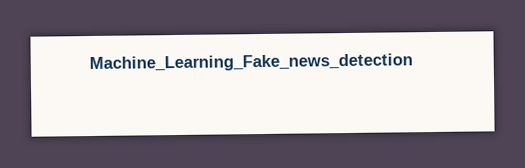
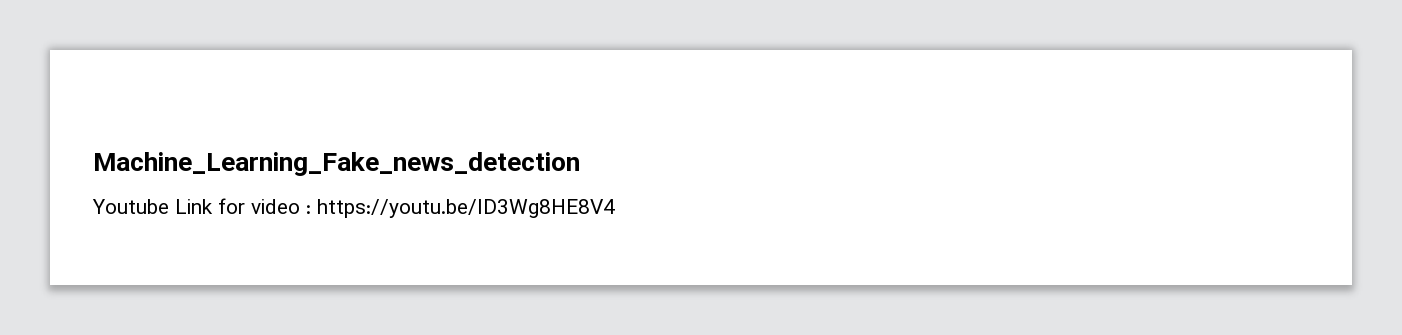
(413, 63) none -> [92,198,615,218] // Youtube Link for video : https://youtu.be/lD3Wg8HE8V4

